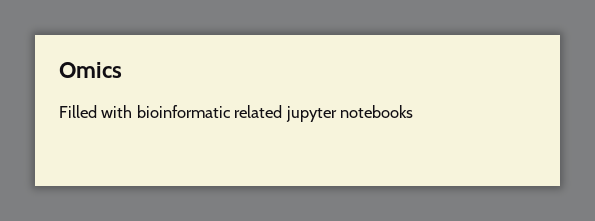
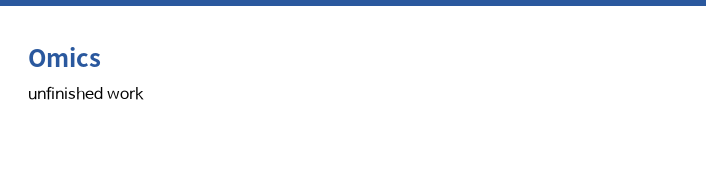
[59,105,414,122] Filled with bioinformatic related jupyter notebooks -> [28,86,145,100] unfinished work

